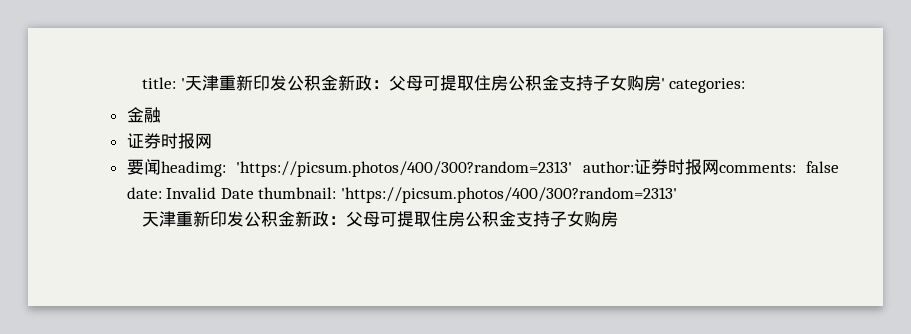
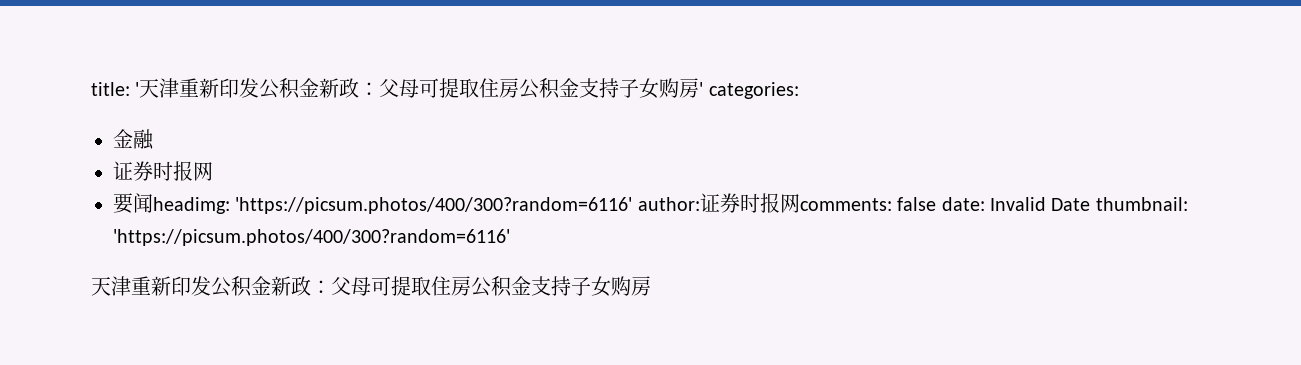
[236,161,573,177] 'https://picsum.photos/400/300?random=2313' -> [235,197,633,214] 'https://picsum.photos/400/300?random=6116'
[341,187,678,203] 'https://picsum.photos/400/300?random=2313' -> [113,229,510,246] 'https://picsum.photos/400/300?random=6116'

